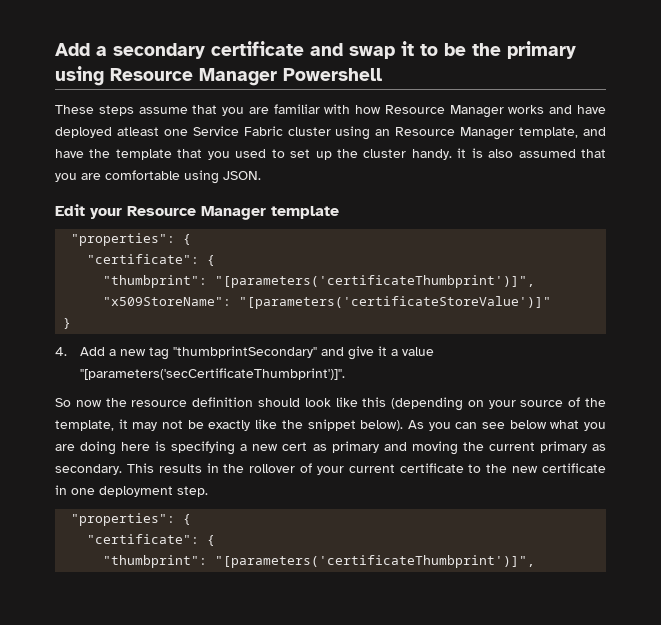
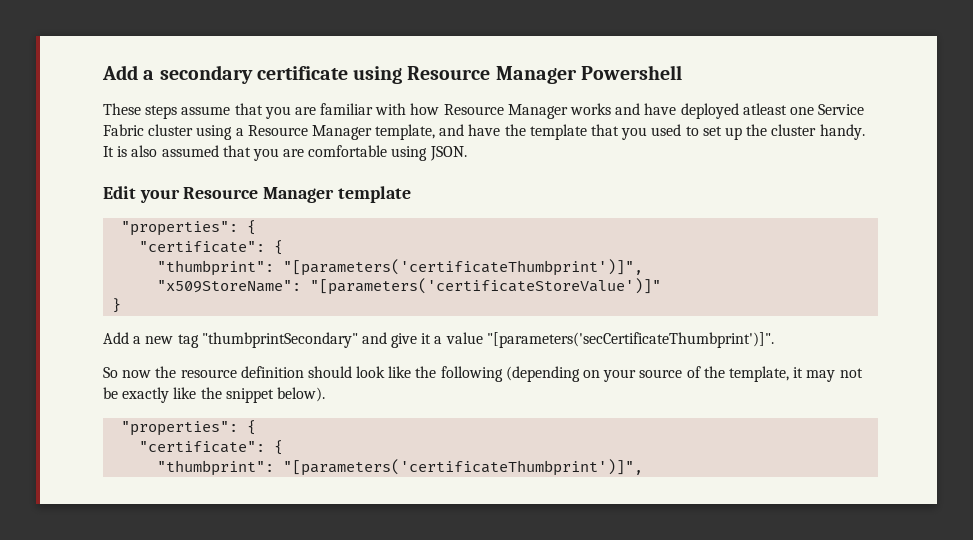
[310,41,576,59] and swap it to be the primary -> (348, 73) none
[375,129,391,136] an -> [235,128,244,136] a
[457,148,467,158] it -> [103,146,114,157] It
[55,347,67,356] 4. -> (122, 305) none
[362,397,387,407] this -> [415,366,503,382] the following
[407,420,606,431] [55,441,606,455] [55,463,607,475] [55,485,208,497] As you can see below what you are doing here is specifying a new cert as primary and moving the current primary as secondary. This results in the rollover of your current certificate to the new certificate in one deployment step. -> (325, 394) none

